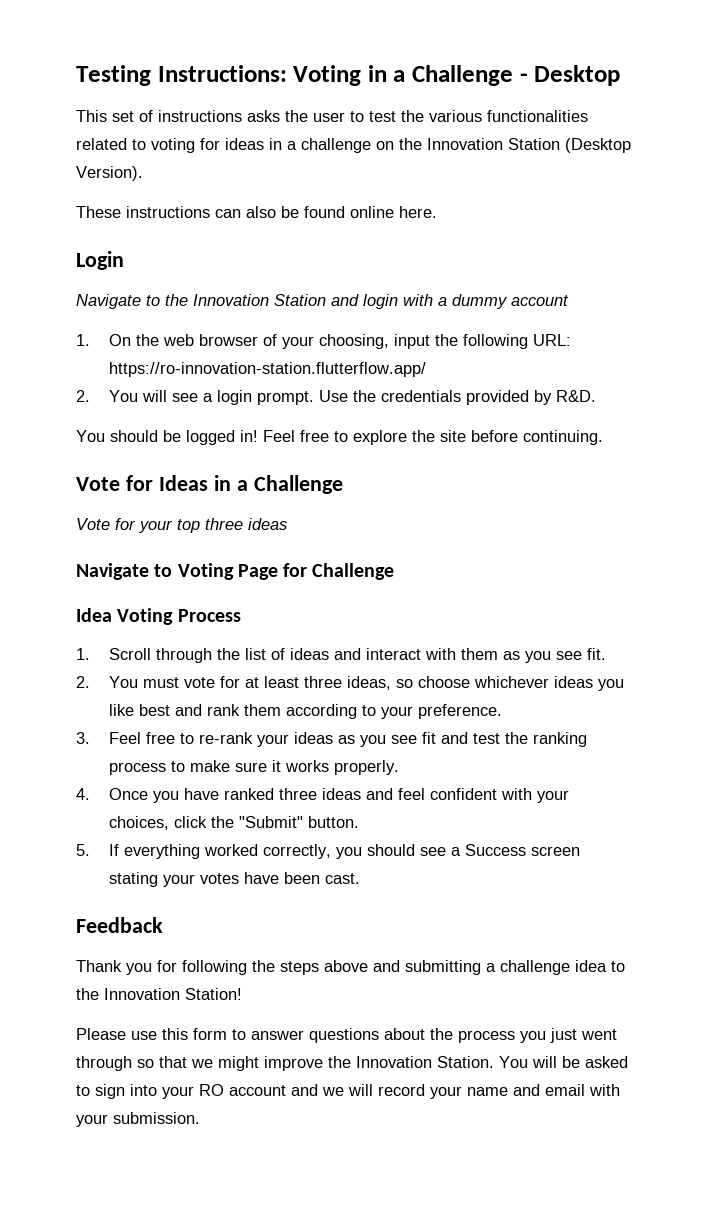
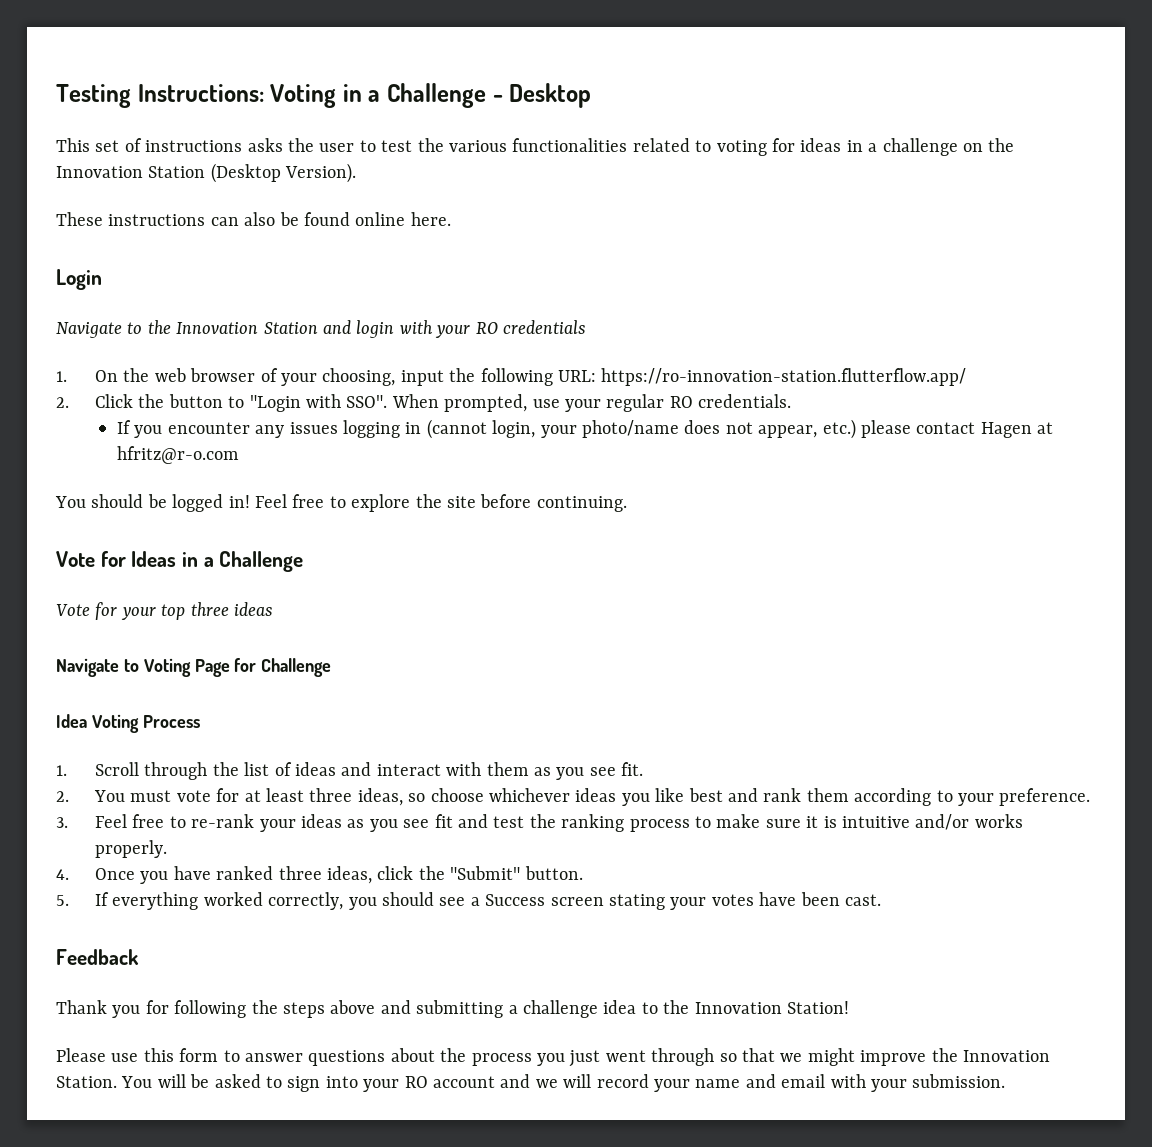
[438,294,569,309] a dummy account -> [435,320,586,338] your RO credentials
[108,390,596,405] You will see a login prompt. Use the credentials provided by R&D. -> [94,394,792,412] [116,419,1054,439] [116,446,239,464] Click the button to "Login with SSO". When prompted, use your regular RO credentials. // If you encounter any issues logging in (cannot login, your photo/name does not appear, etc.) please contact Hagen at hfritz@r-o.com
(281, 766) none -> [823,814,970,830] is intuitive and/or
[321,788,569,803] [108,816,169,830] ideas and feel confident with your choices, -> [326,866,372,884] ideas,

